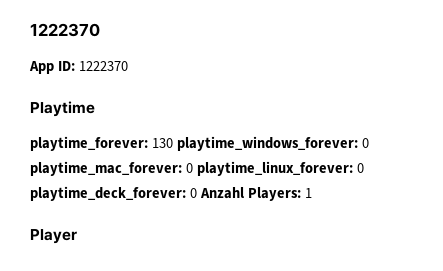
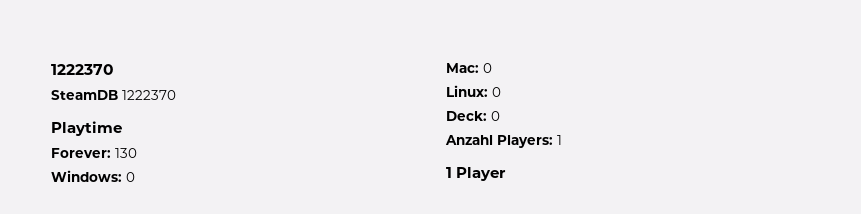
[30,23,100,37] [29,61,75,74] 1222370 // App ID: -> [51,64,114,75] [51,90,118,100] 1222370 // SteamDB
[30,136,148,151] playtime_forever: -> [51,148,111,158] Forever:
[176,136,369,151] [30,161,364,176] [30,186,197,201] playtime_windows_forever: 0 playtime_mac_forever: 0 playtime_linux_forever: 0 playtime_deck_forever: 0 -> [51,170,135,182] [446,63,492,73] [446,85,501,97] [446,111,500,121] // Windows: 0 // Mac: 0 // Linux: 0 // Deck: 0 //
(312, 193) none -> [446,167,452,178] 1

